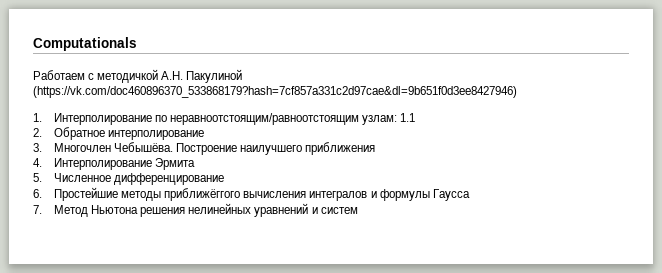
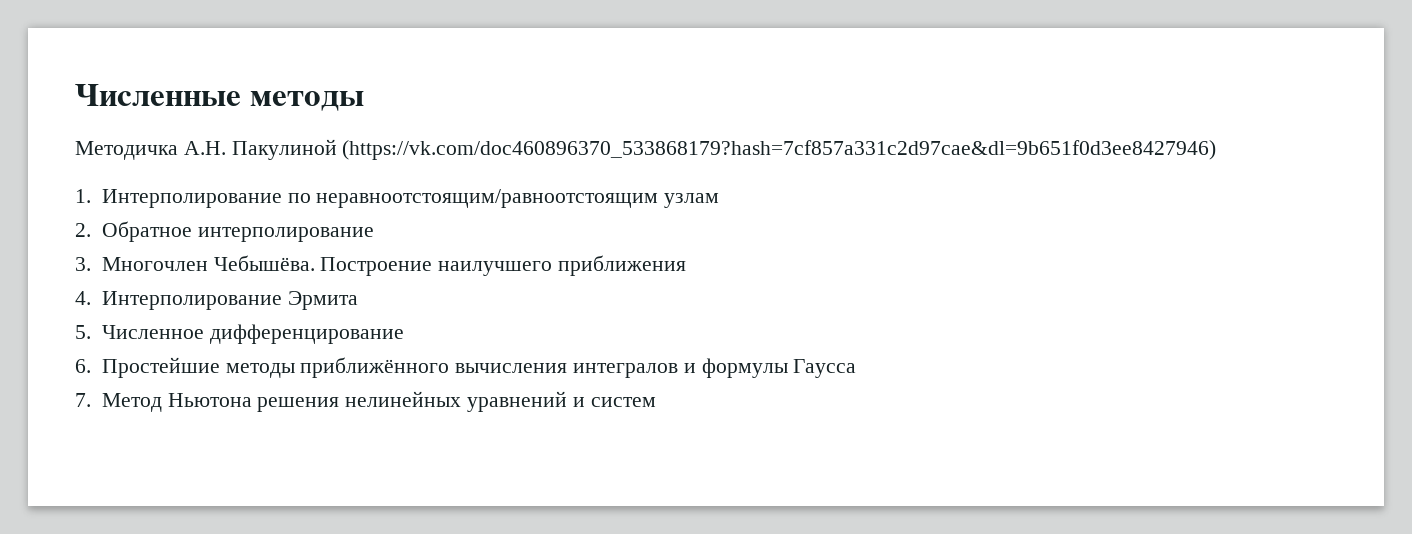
[33,37,137,51] [33,69,159,83] Computationals // Работаем с методичкой -> [75,84,364,111] [75,141,178,160] Численные методы // Методичка
[362,113,416,125] узлам: 1.1 -> [664,193,720,208] узлам
[164,188,241,201] приближёггого -> [300,357,450,378] приближённого

